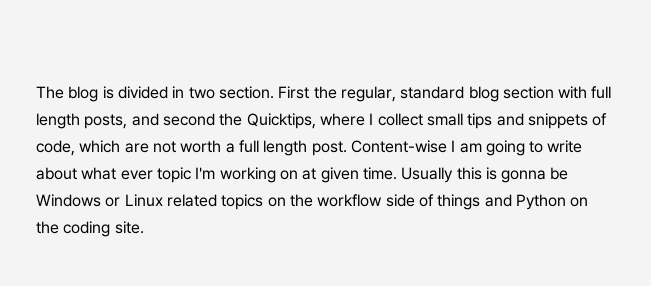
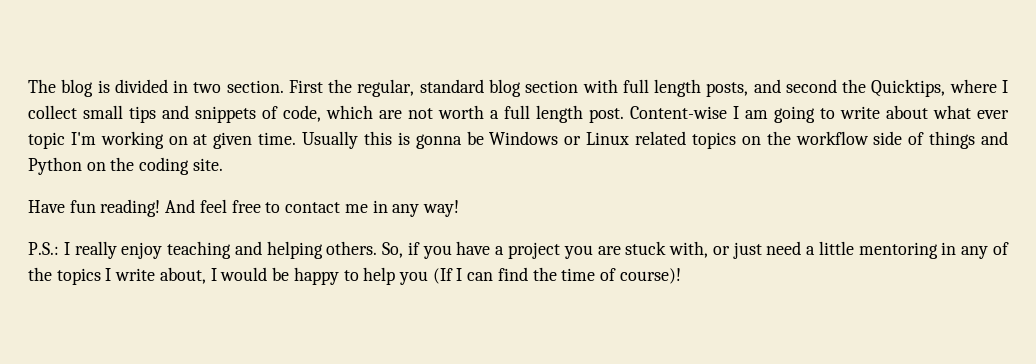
(144, 227) none -> [28,199,459,217] [28,241,1009,259] [28,267,681,285] // Have fun reading! And feel free to contact me in any way! // P.S.: I really enjoy teaching and helping others. So, if you have a project you are stuck with, or just need a little mentoring in any of the topics I write about, I would be happy to help you (If I can find the time of course)!

